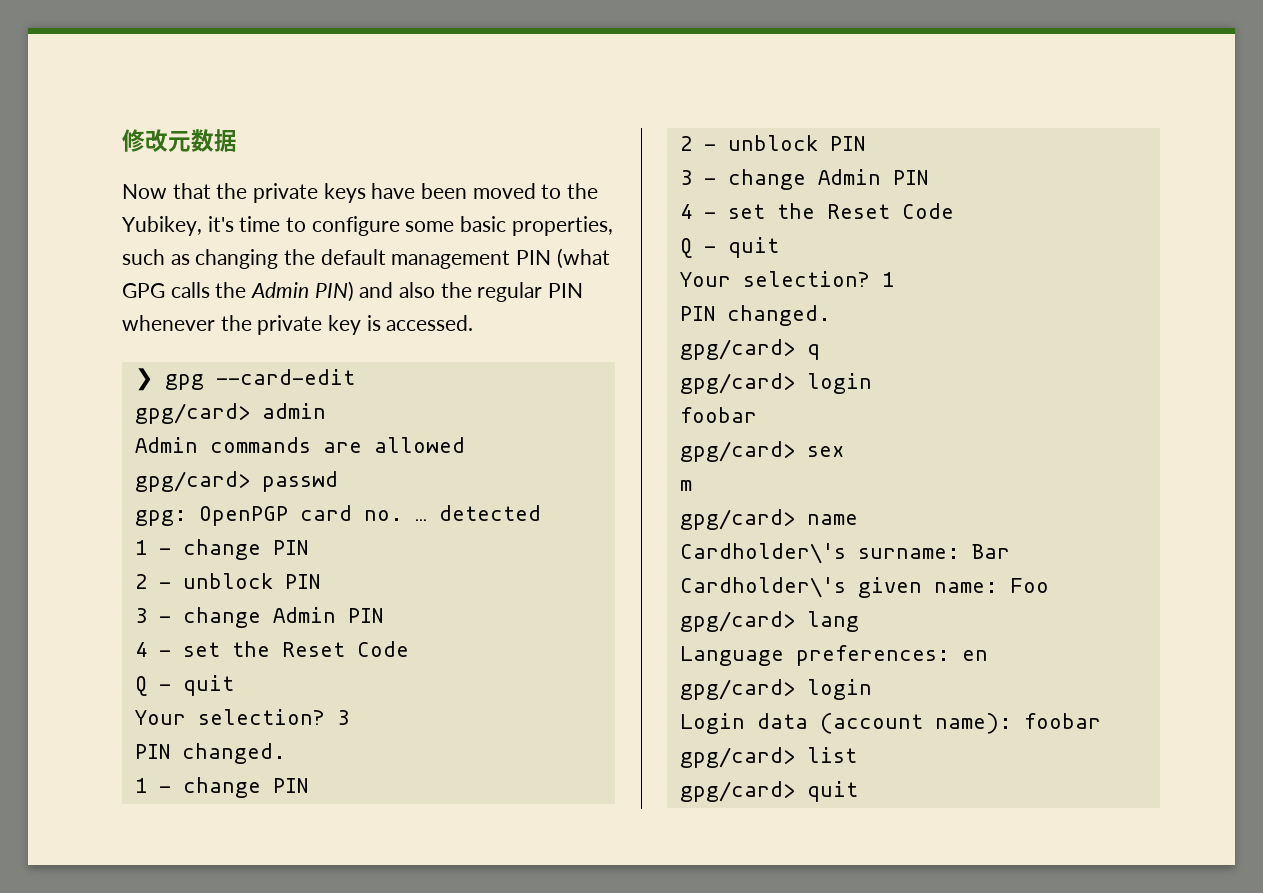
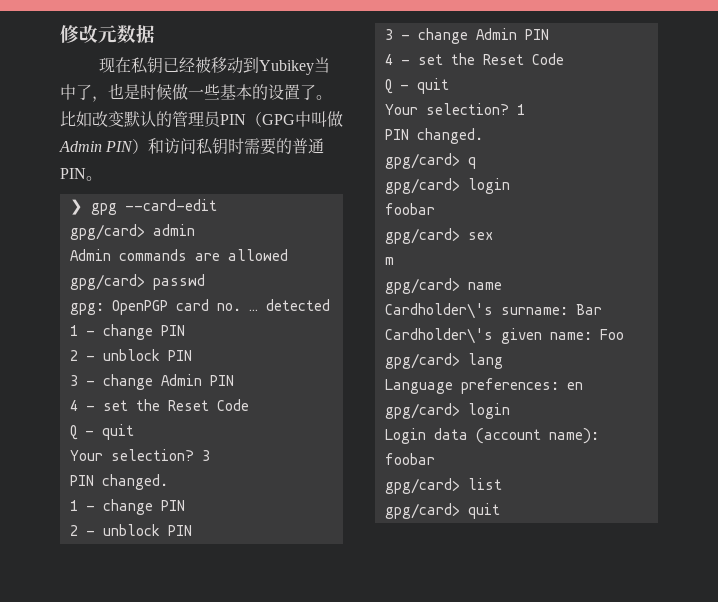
[122,183,599,203] [122,216,613,236] [122,248,610,269] [122,281,584,302] [122,315,474,335] Now that the private keys have been moved to the Yubikey, it's time to configure some basic properties, such as changing the default management PIN (what GPG calls the Admin PIN) and also the regular PIN whenever the private key is accessed. -> [98,57,330,75] [60,83,332,102] [60,111,343,128] [59,138,325,155] [60,168,102,181] 现在私钥已经被移动到Yubikey当中了，也是时候做一些基本的设置了。比如改变默认的管理员PIN（GPG中叫做Admin PIN）和访问私钥时需要的普通PIN。

